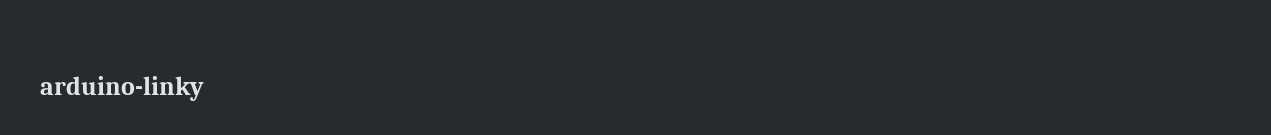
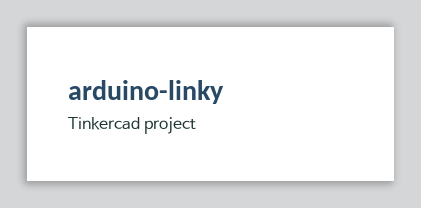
(204, 88) none -> [68,117,197,134] // Tinkercad project

